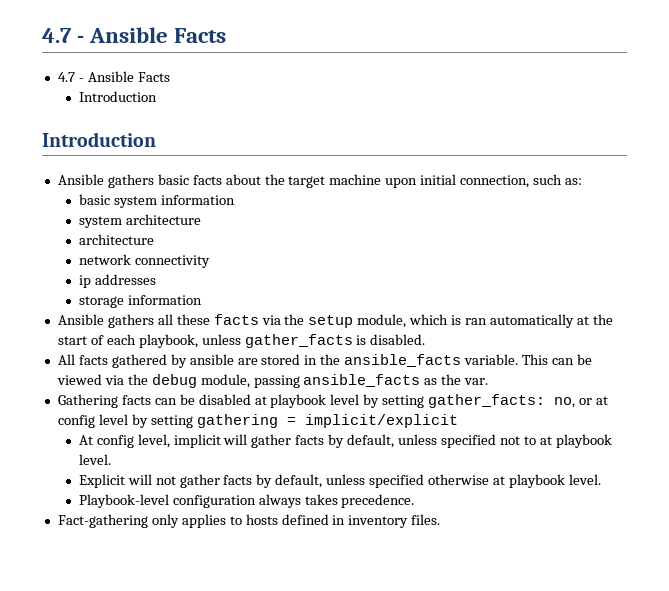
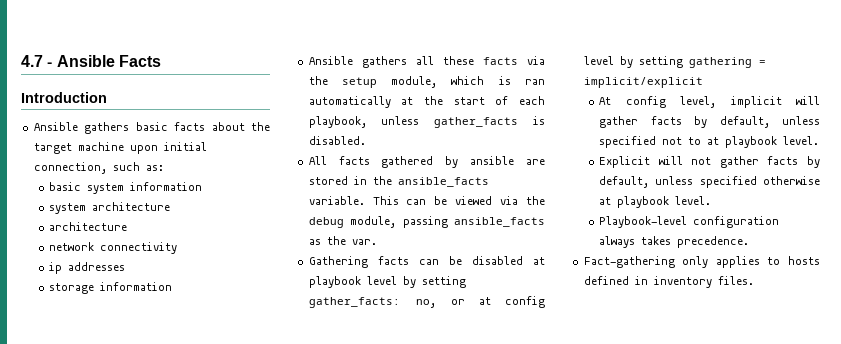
[42,27,227,43] [57,71,170,82] [78,91,157,102] 4.7 - Ansible Facts // 4.7 - Ansible Facts // Introduction -> [21,55,161,67] 4.7 - Ansible Facts

